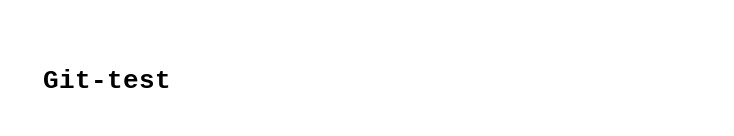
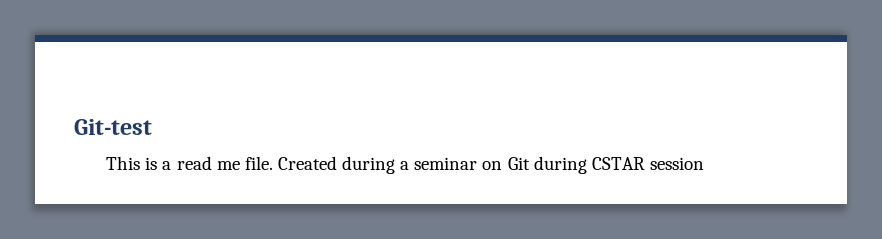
(171, 78) none -> [106,156,704,174] // This is a read me file. Created during a seminar on Git during CSTAR session

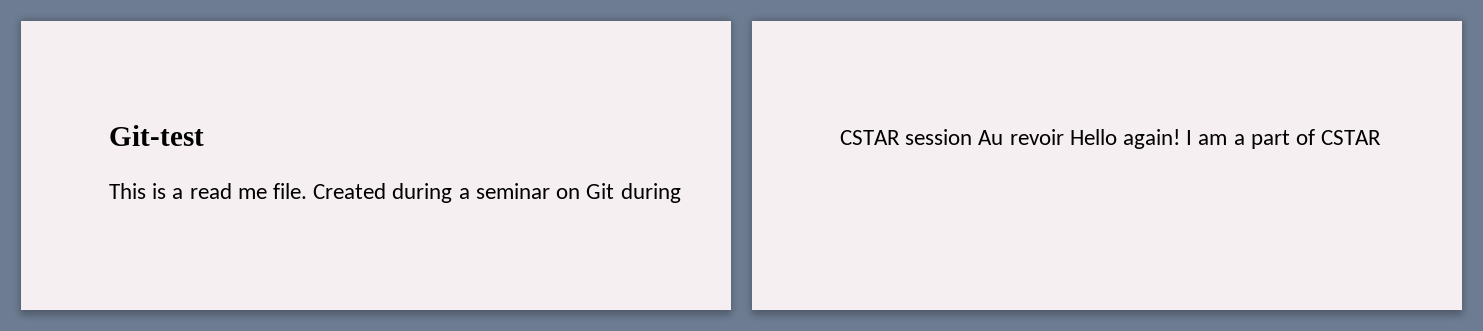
(704, 163) none -> [978,129,1382,149] Au revoir Hello again! I am a part of CSTAR

